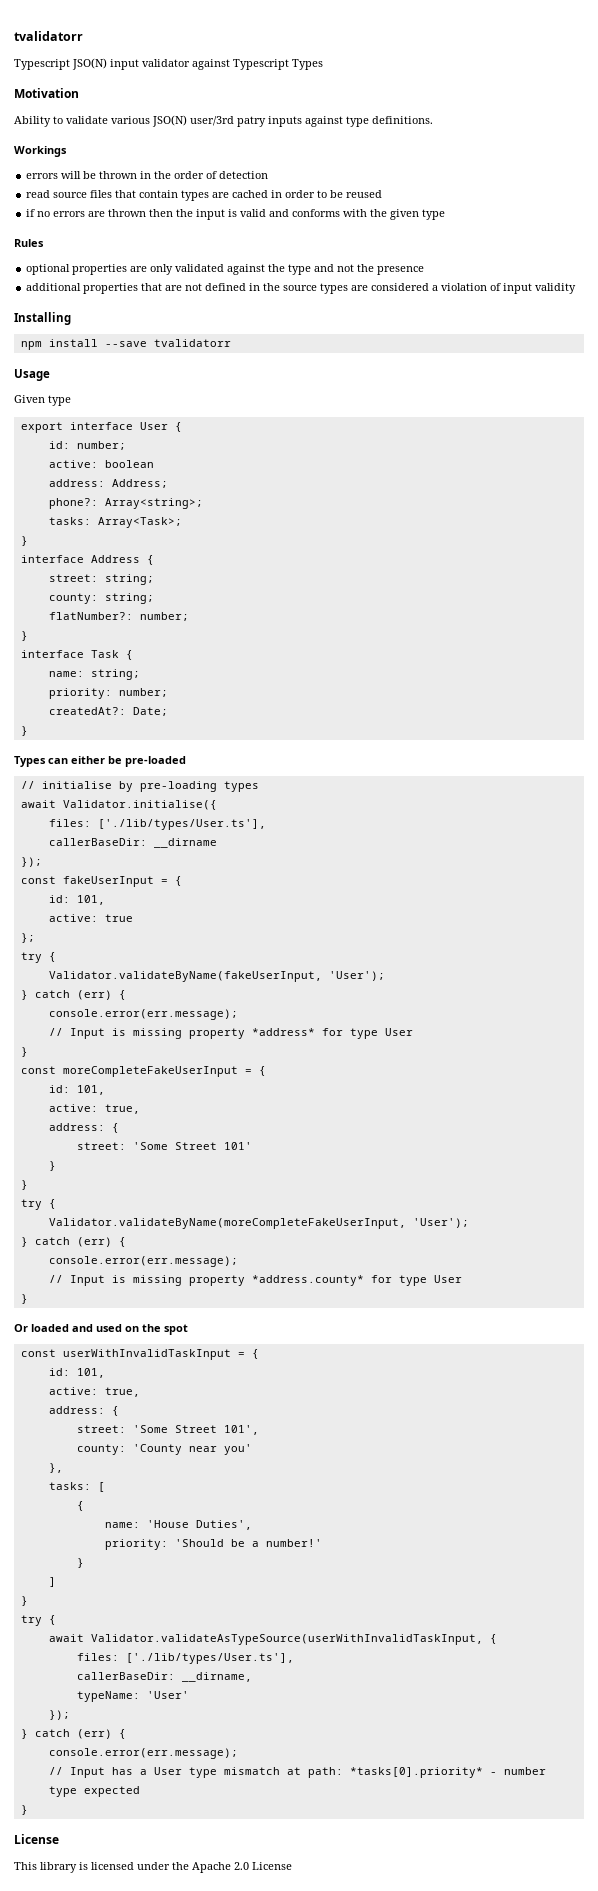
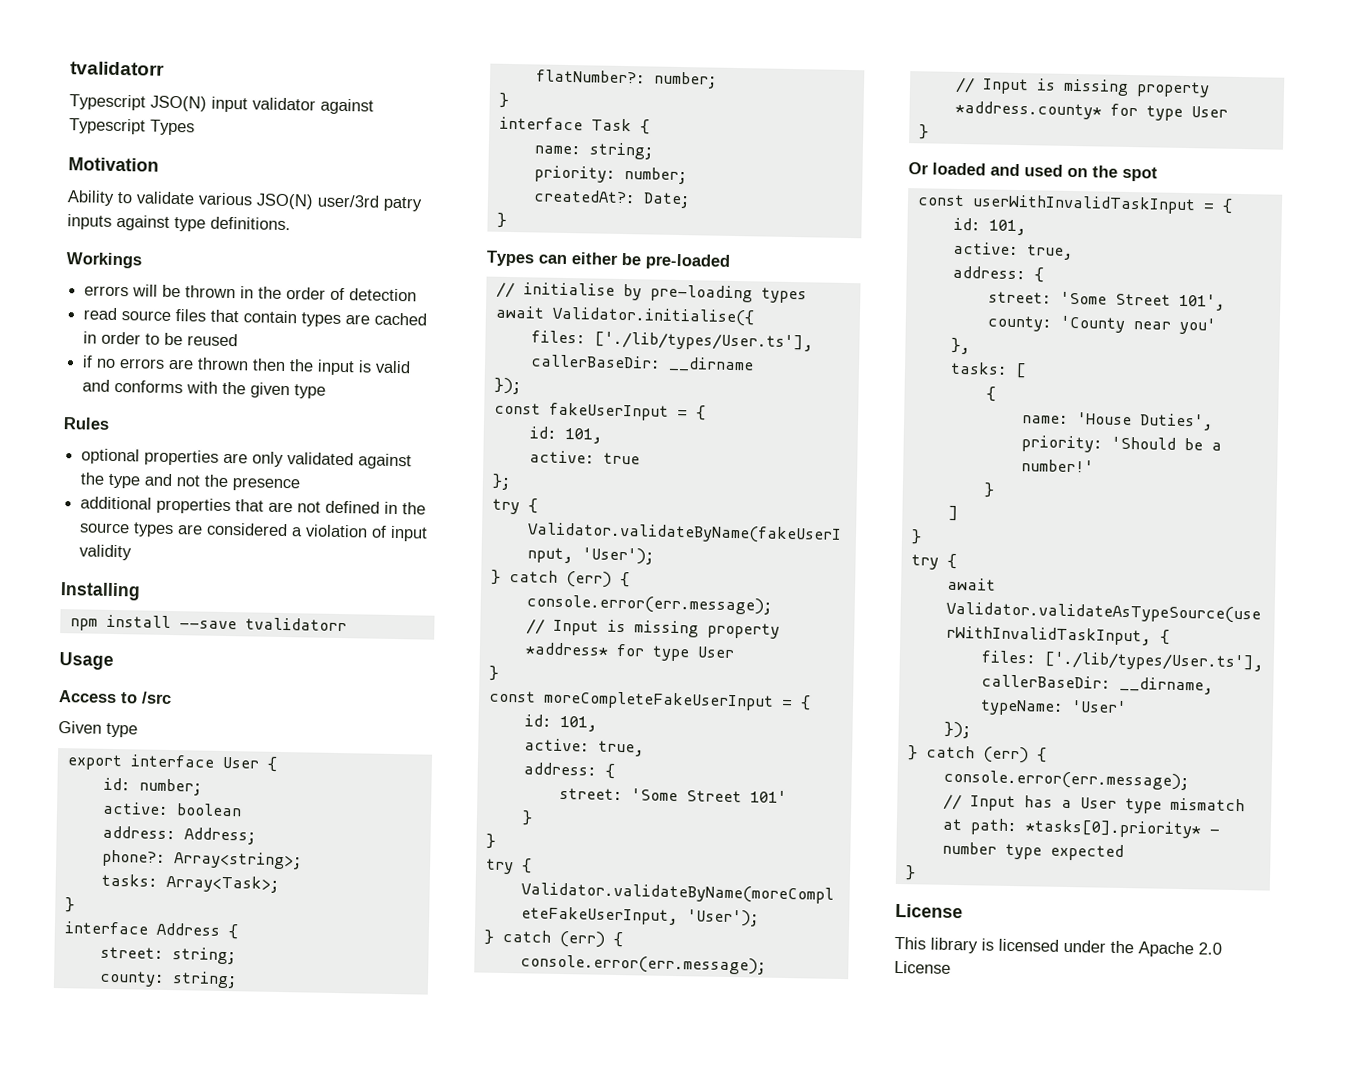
(50, 375) none -> [58,690,172,705] // Access to /src

